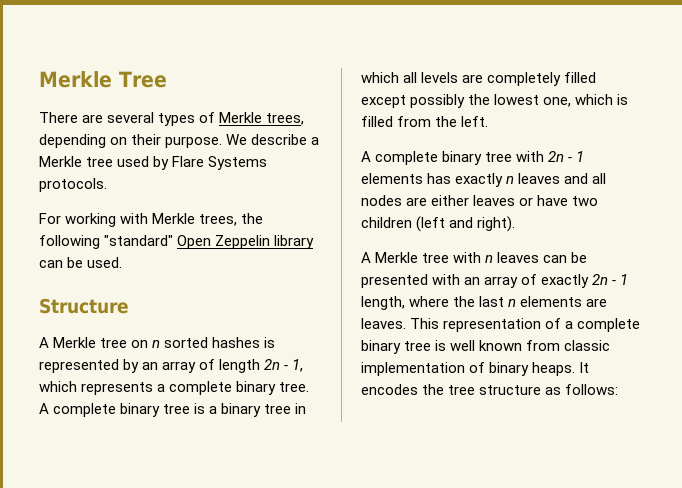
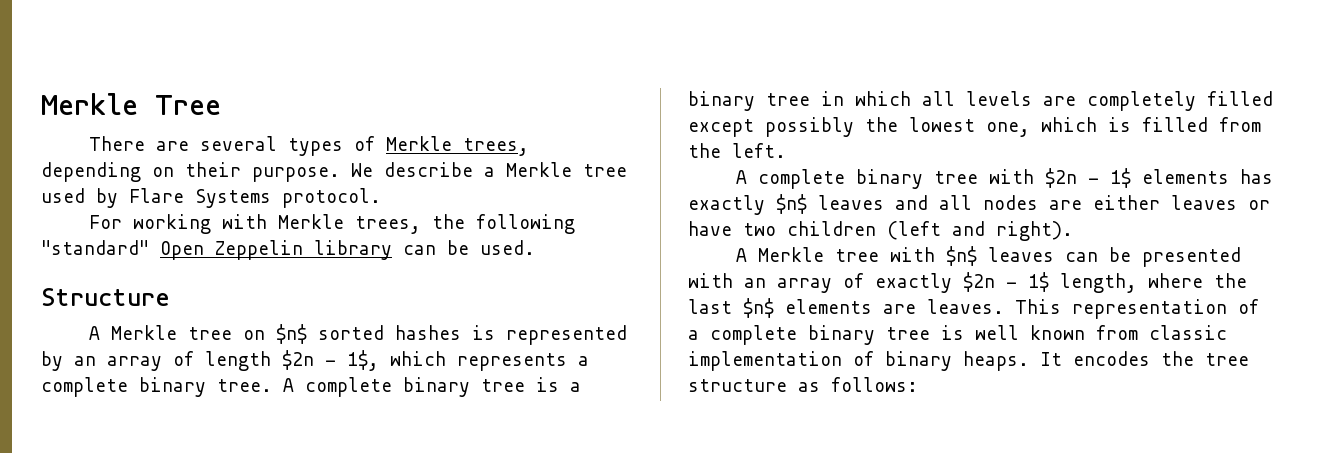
[39,178,107,192] protocols. -> [282,188,381,208] protocol.
[152,340,161,348] n -> [276,324,308,344] $n$
[264,359,304,372] 2n - 1, -> [282,350,379,371] $2n - 1$,
[548,151,585,162] 2n - 1 -> [1045,168,1132,188] $2n - 1$
[506,176,515,184] n -> [776,194,807,214] $n$
[485,255,494,263] n -> [946,246,978,266] $n$
[592,274,629,285] 2n - 1 -> [963,272,1049,292] $2n - 1$
[508,299,517,307] n -> [743,298,774,318] $n$

